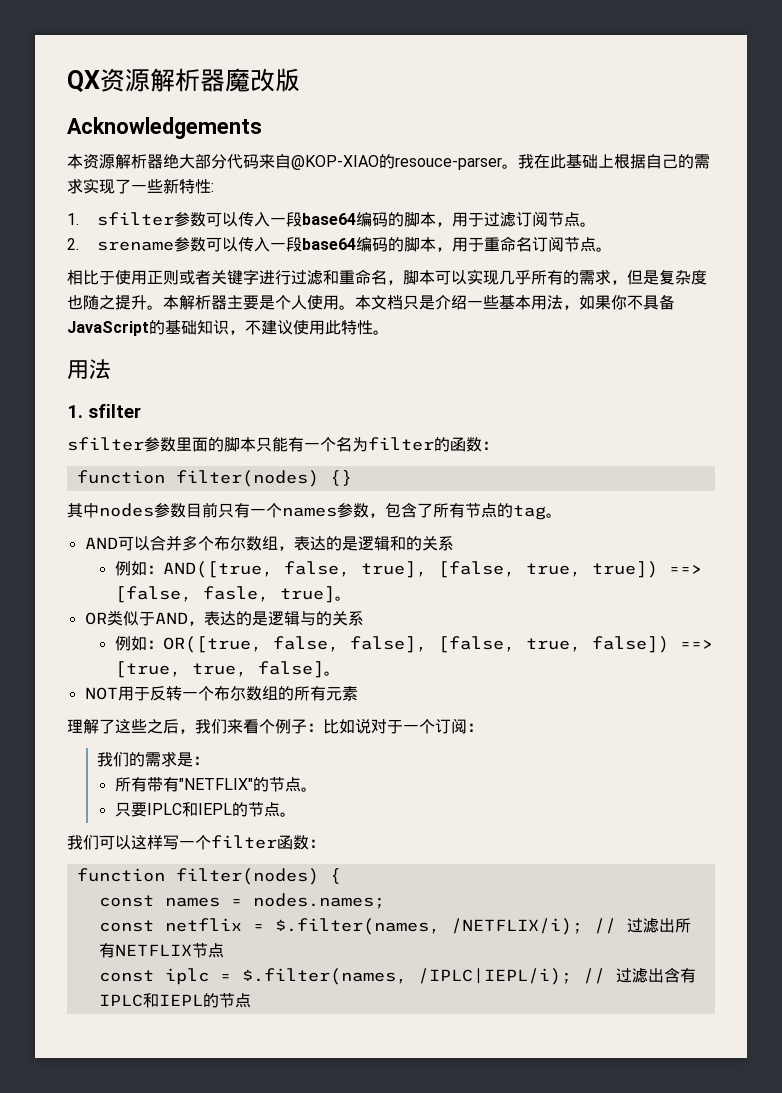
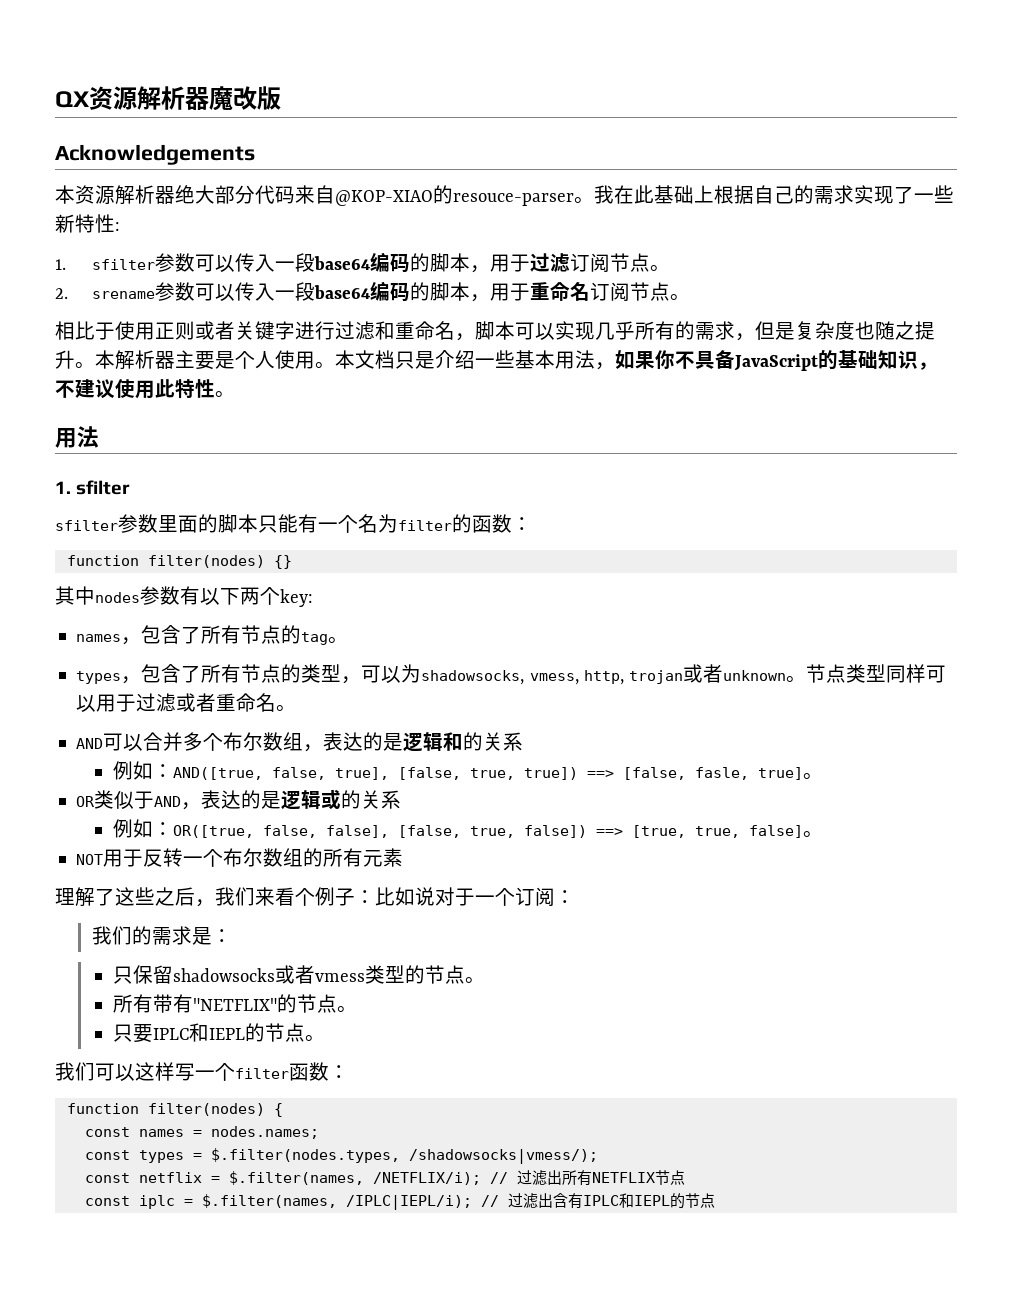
[186,502,369,518] 目前只有一个names参数 -> [180,586,313,607] [76,634,122,642] 有以下两个key: // names
(562, 515) none -> [76,664,947,685] [76,693,297,712] // types，包含了所有节点的类型，可以为shadowsocks, vmess, http, trojan或者unknown。节点类型同样可以用于过滤或者重命名。
[299,611,316,626] 与 -> [321,789,342,810] 或
(209, 760) none -> [112,965,485,984] // 只保留shadowsocks或者vmess类型的节点。
(385, 901) none -> [84,1148,598,1164] // const types = $.filter(nodes.types, /shadowsocks|vmess/);

